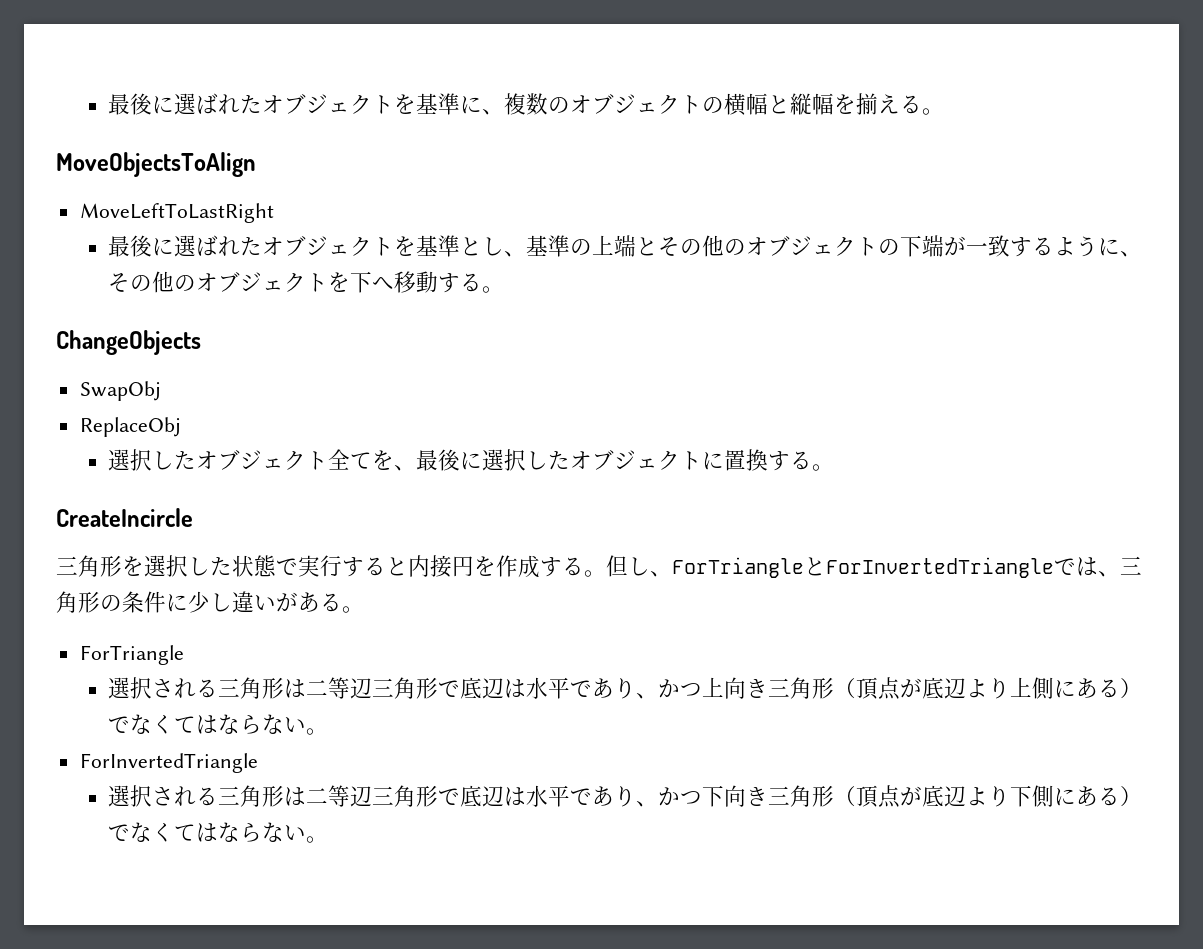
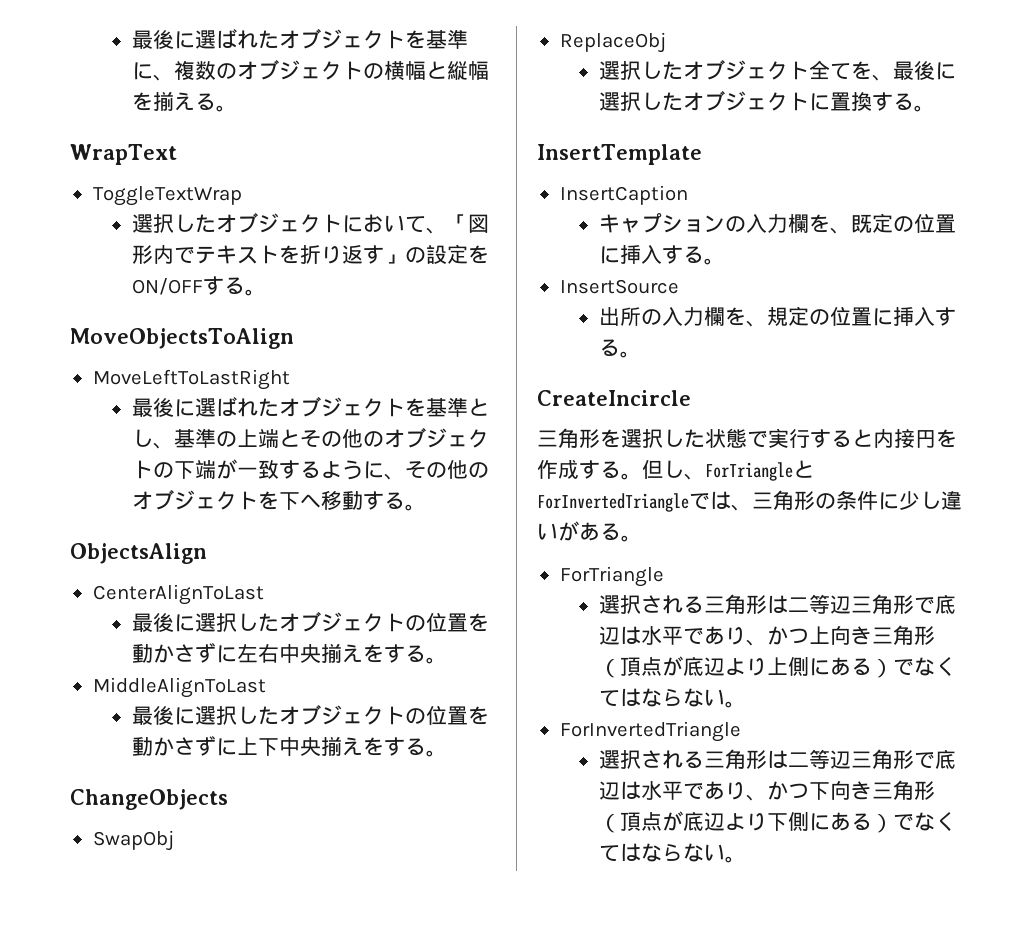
(945, 111) none -> [70,144,177,165] [92,186,242,206] [131,213,489,234] [131,244,489,264] [131,276,266,296] // WrapText // ToggleTextWrap // 選択したオブジェクトにおいて、「図形内でテキストを折り返す」の設定をON/OFFする。
(505, 289) none -> [70,543,207,564] [92,584,264,605] [131,612,489,632] [131,643,447,664] [92,677,266,698] [131,705,489,725] [131,736,447,757] // ObjectsAlign // CenterAlignToLast // 最後に選択したオブジェクトの位置を動かさずに左右中央揃えをする。 // MiddleAlignToLast // 最後に選択したオブジェクトの位置を動かさずに上下中央揃えをする。
(835, 467) none -> [537,144,702,165] [559,185,688,205] [598,213,956,234] [598,245,725,265] [559,279,679,294] [598,306,956,327] [598,339,641,358] // InsertTemplate // InsertCaption // キャプションの入力欄を、既定の位置に挿入する。 // InsertSource // 出所の入力欄を、規定の位置に挿入する。

